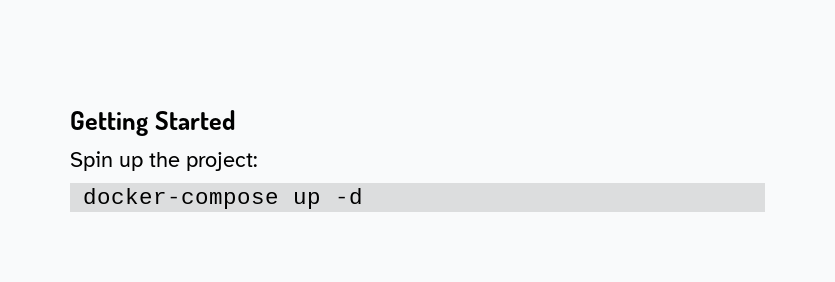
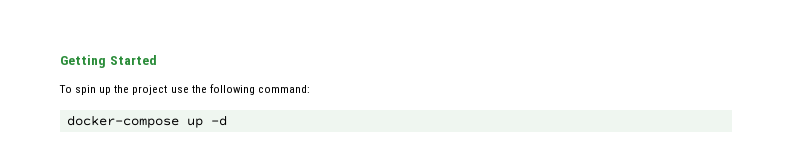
[70,151,258,171] Spin up the project: -> [59,84,310,95] To spin up the project use the following command:

